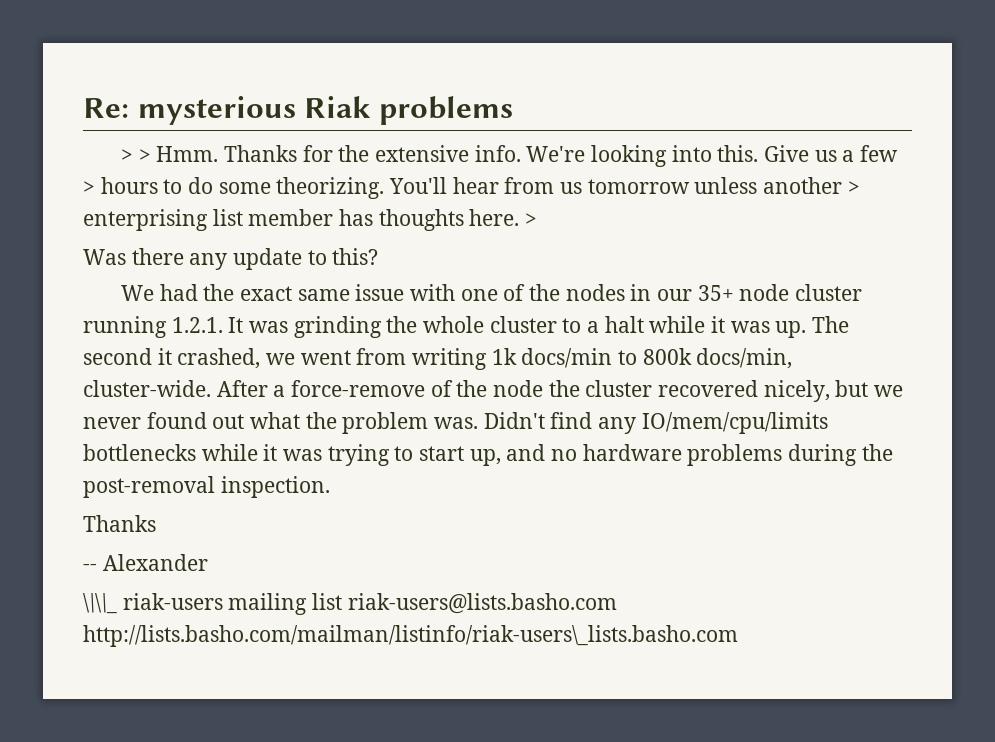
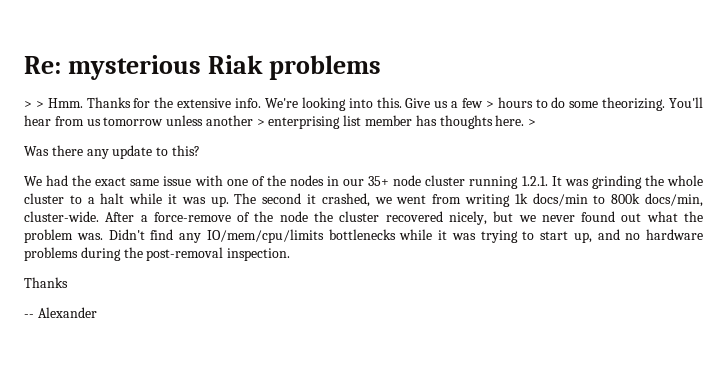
[83,593,617,615] [83,625,738,647] // \\\\_ riak-users mailing list riak-users@lists.basho.com http://lists.basho.com/mailman/listinfo/riak-users\_lists.basho.com -> (97, 312) none

